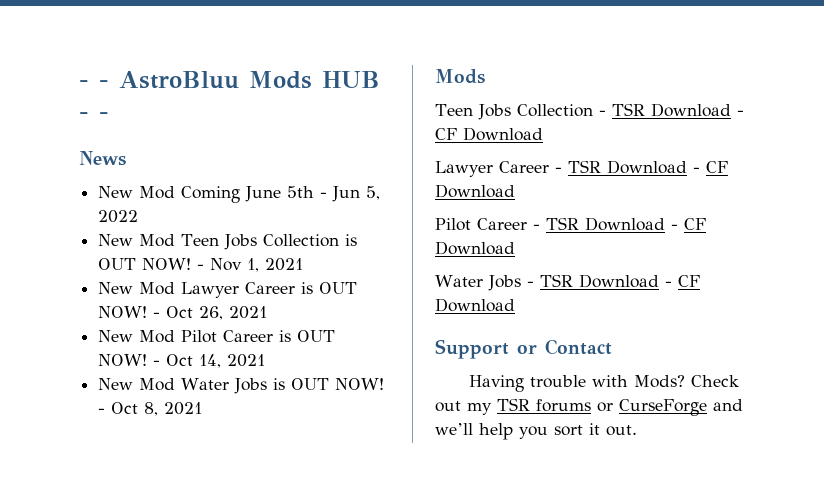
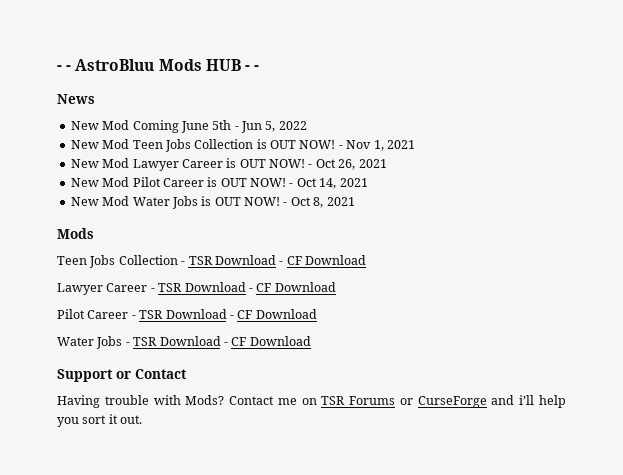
[691,375,740,387] [435,398,591,415] Check out my TSR forums -> [229,396,396,405] Contact me on TSR Forums
[435,423,473,435] we’ll -> [519,395,535,405] i’ll

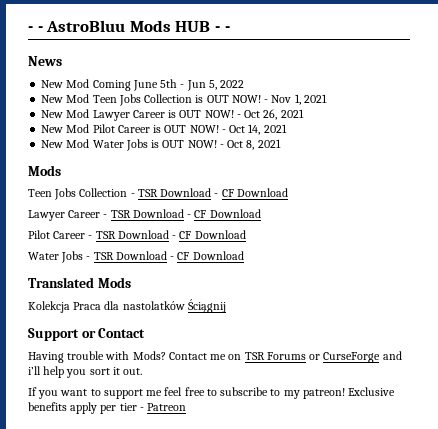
(311, 341) none -> [28,277,131,288] [28,299,226,313] // Translated Mods // Kolekcja Praca dla nastolatków Ściągnij
(143, 419) none -> [28,387,396,399] [28,402,187,414] // If you want to support me feel free to subscribe to my patreon! Exclusive benefits apply per tier - Patreon

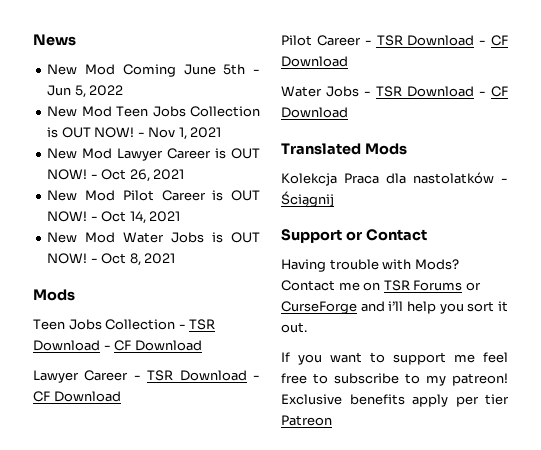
[28,20,230,32] - - AstroBluu Mods HUB - - // -> (33, 40) none
(185, 305) none -> [501,178,508,183] -
[139,407,144,411] - -> (509, 399) none

